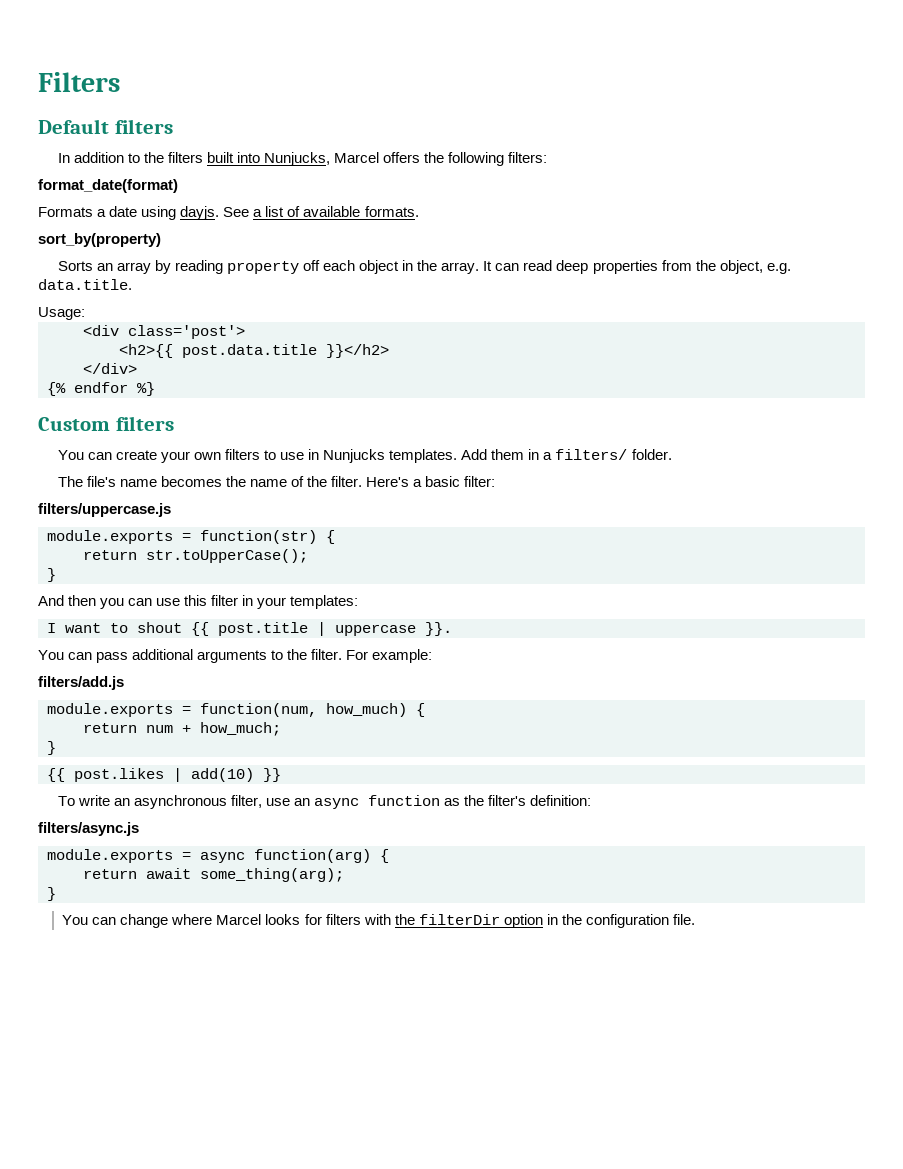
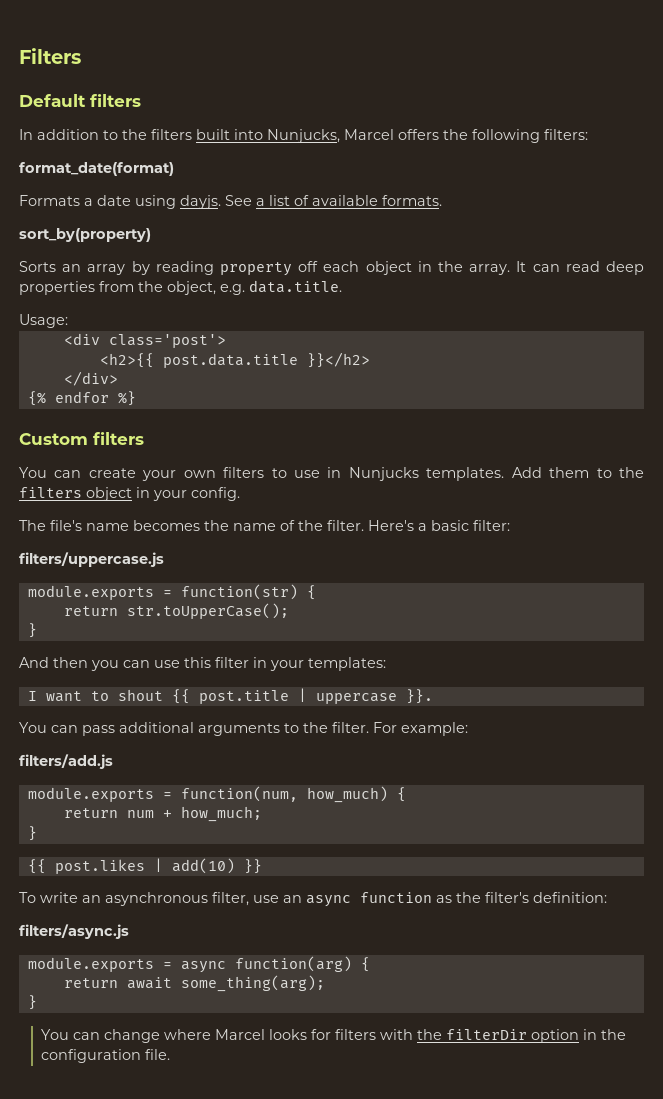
[528,449,672,460] in a filters/ folder. -> [596,467,645,478] [19,487,240,501] to the filters object in your config.

